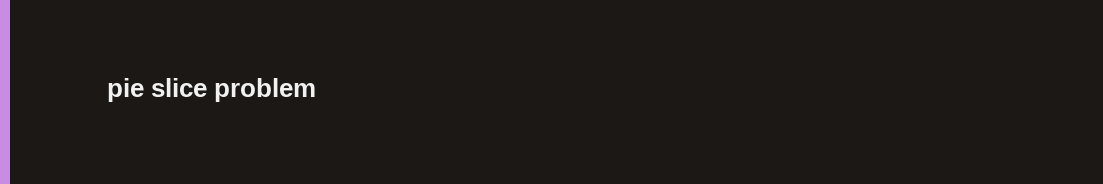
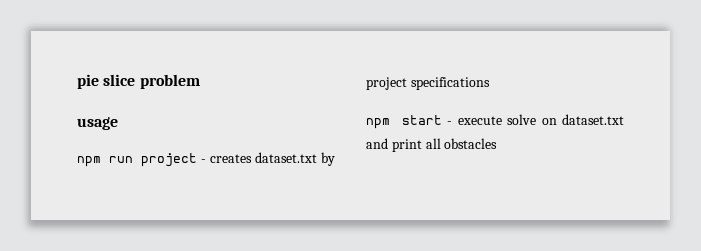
(317, 90) none -> [77,117,118,130] [77,152,335,167] [366,77,490,90] [366,114,624,129] [366,138,498,152] // usage // npm run project - creates dataset.txt by project specifications // npm start - execute solve on dataset.txt and print all obstacles

